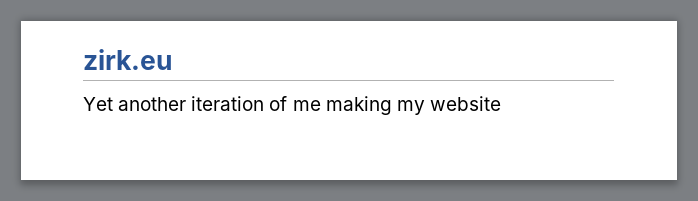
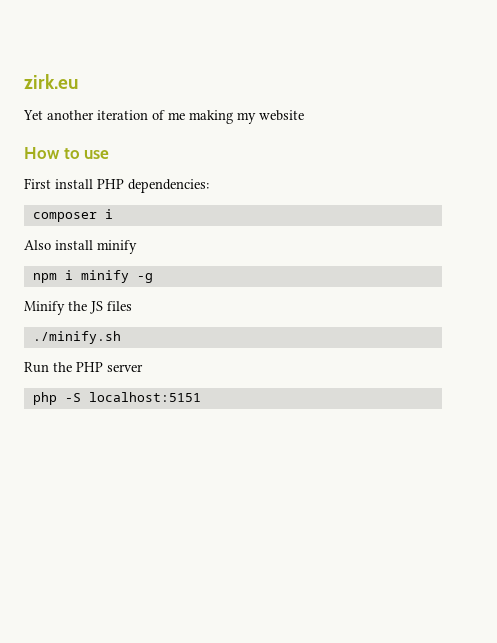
(501, 103) none -> [24,147,110,159] [24,178,209,193] [32,209,113,222] [24,240,137,254] [32,270,153,283] [24,301,132,315] [32,331,121,344] [24,362,143,373] [32,392,201,405] // How to use // First install PHP dependencies: // composer i // Also install minify // npm i minify -g // Minify the JS files // ./minify.sh // Run the PHP server // php -S localhost:5151

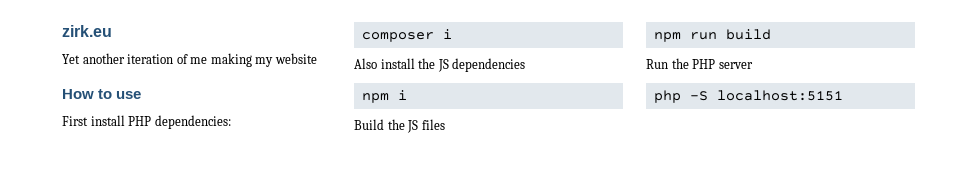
[97,240,137,254] minify -> [418,58,526,72] the JS dependencies
[80,270,153,283] [24,301,65,315] minify -g // Minify -> [354,119,384,130] // Build
[32,331,121,344] ./minify.sh -> [653,29,771,42] npm run build

